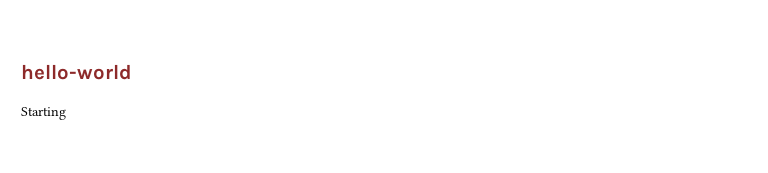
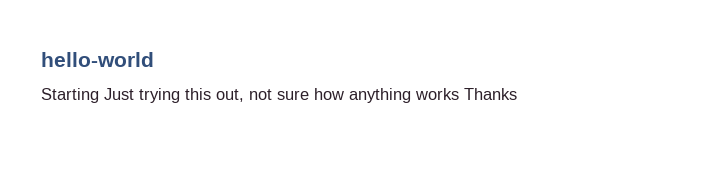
(66, 113) none -> [104,88,517,103] Just trying this out, not sure how anything works Thanks

